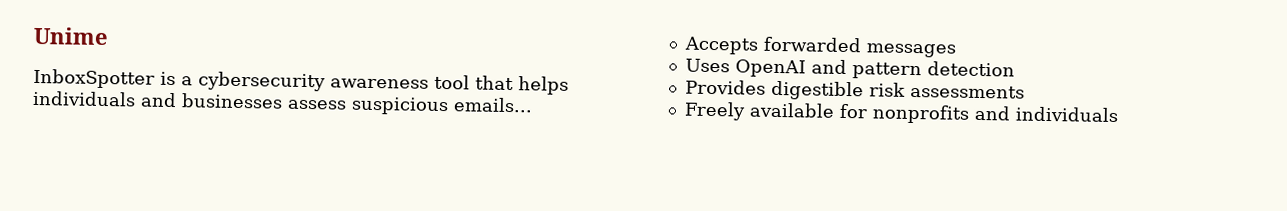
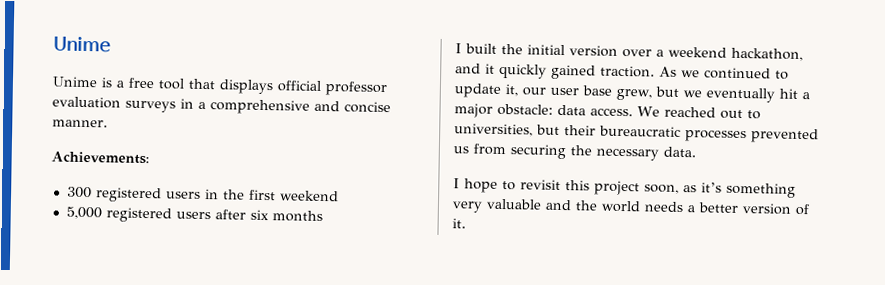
[33,68,155,89] InboxSpotter -> [52,76,98,88] Unime
[198,71,569,95] [32,90,533,116] [683,36,956,58] [684,58,1015,80] [684,79,1025,101] [683,101,1119,124] cybersecurity awareness tool that helps individuals and businesses assess suspicious emails... // Accepts forwarded messages // Uses OpenAI and pattern detection // Provides digestible risk assessments // Freely available for nonprofits and individuals -> [128,77,388,97] [52,96,391,115] [52,119,108,128] [51,151,150,165] [66,186,339,203] [65,206,323,223] [455,43,803,62] [455,63,789,80] [454,83,810,103] [454,103,761,120] [454,123,819,144] [453,143,696,161] [453,178,796,198] [452,198,810,216] [452,218,466,229] free tool that displays official professor evaluation surveys in a comprehensive and concise manner. // Achievements: // 300 registered users in the first weekend // 5,000 registered users after six months // I built the initial version over a weekend hackathon, and it quickly gained traction. As we continued to update it, our user base grew, but we eventually hit a major obstacle: data access. We reached out to universities, but their bureaucratic processes prevented us from securing the necessary data. // I hope to revisit this project soon, as it’s something very valuable and the world needs a better version of it.

